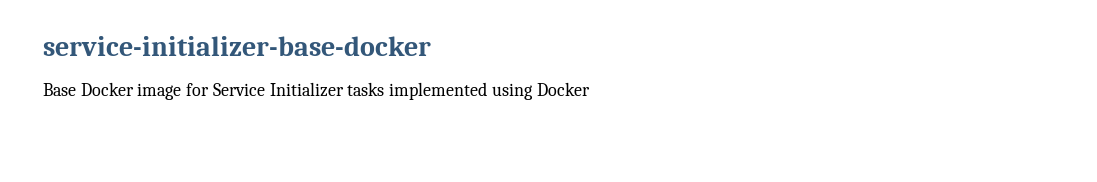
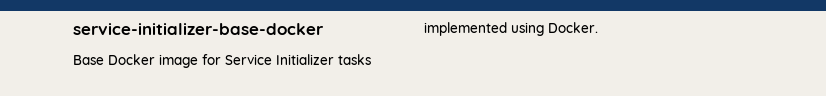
[536,82,590,96] Docker -> [548,22,598,33] Docker.

